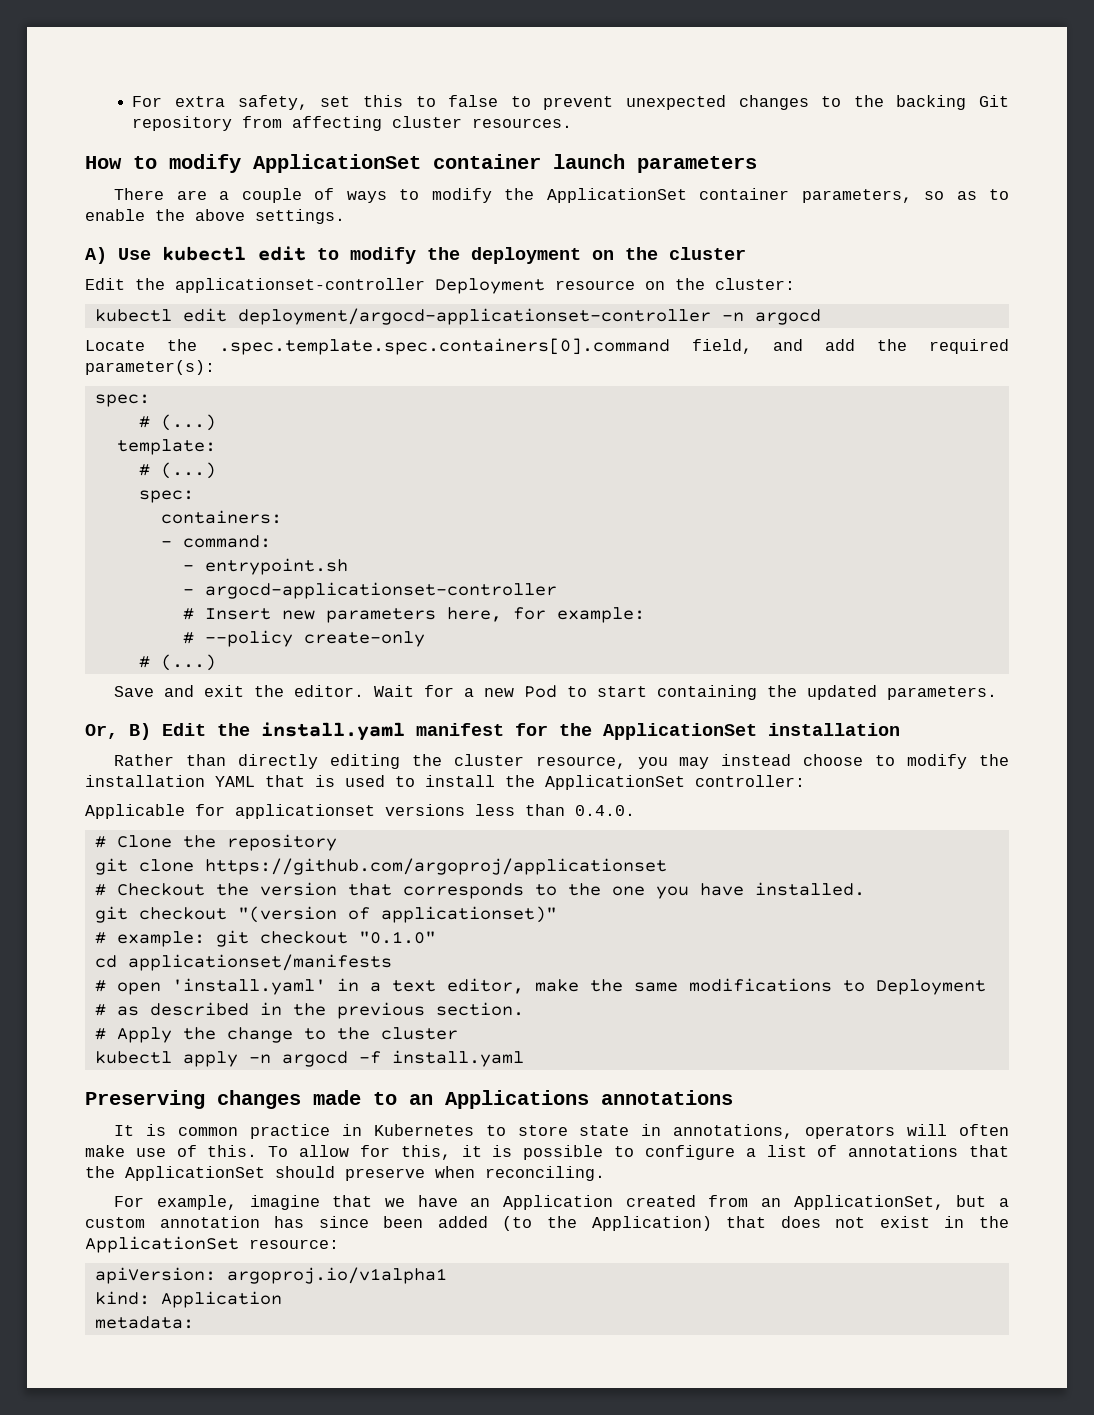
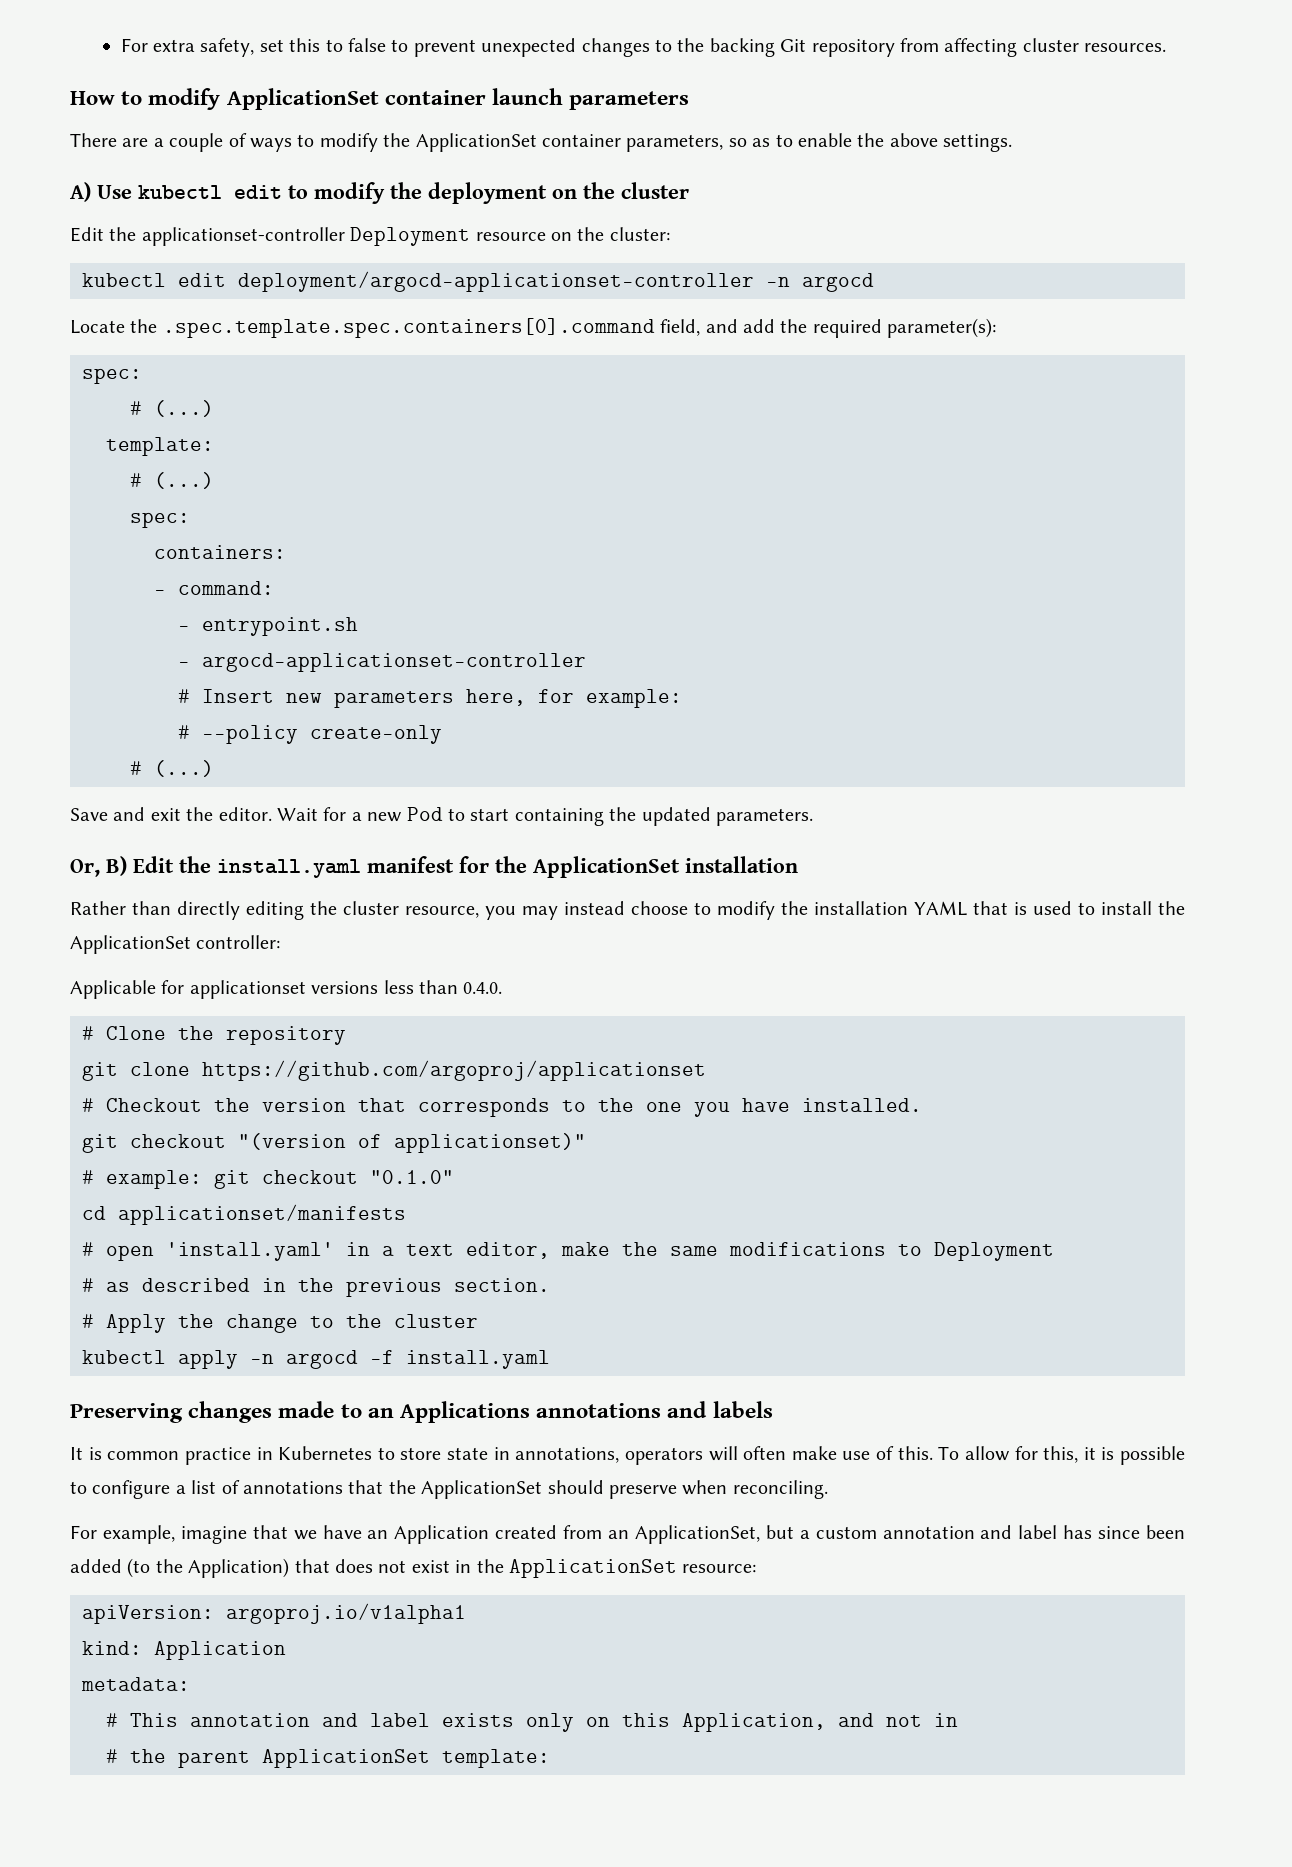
(733, 1097) none -> [667,1401,773,1418] and labels
(260, 1222) none -> [980,1525,1058,1539] and label
(194, 1322) none -> [106,1713,958,1732] [106,1749,550,1768] // # This annotation and label exists only on this Application, and not in // # the parent ApplicationSet template:

